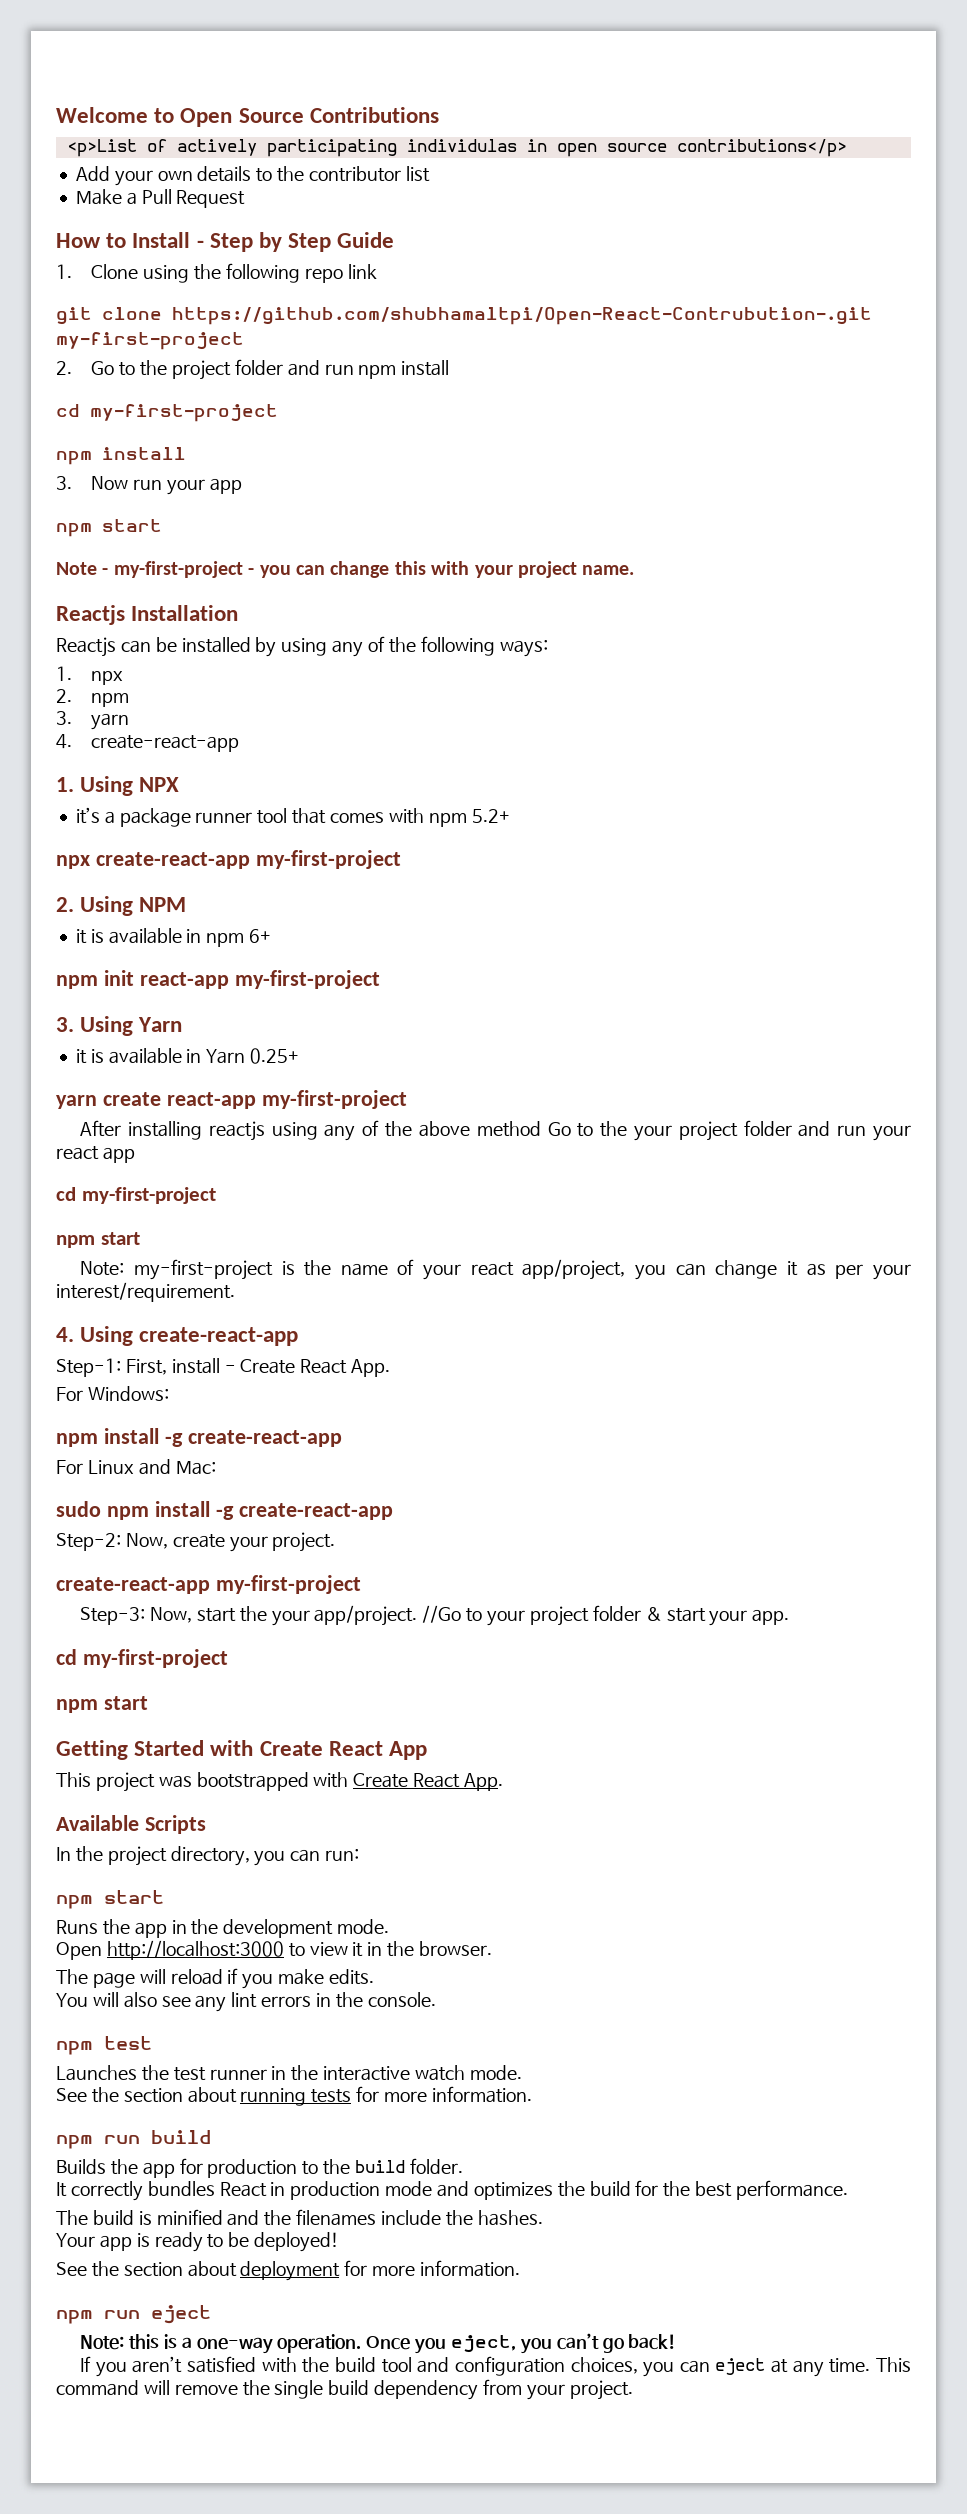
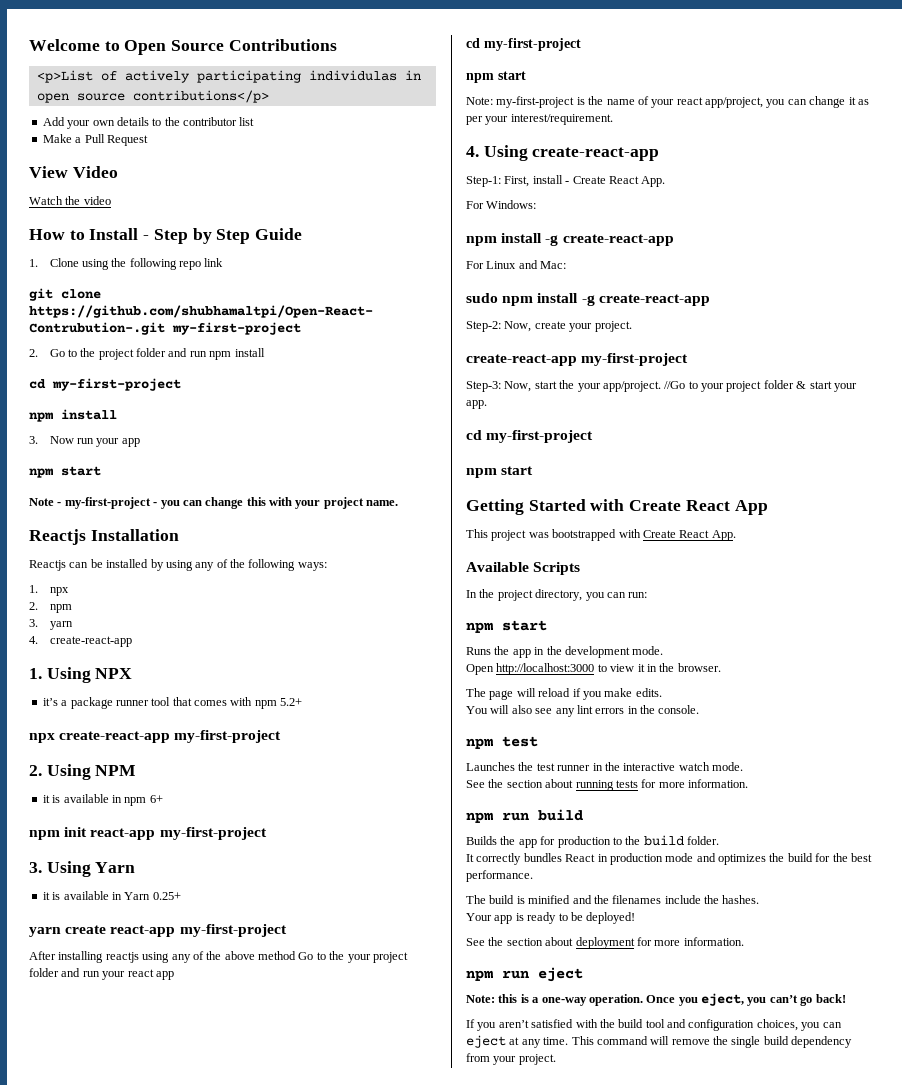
(246, 199) none -> [29,166,118,178] [29,196,111,205] // View Video // Watch the video

